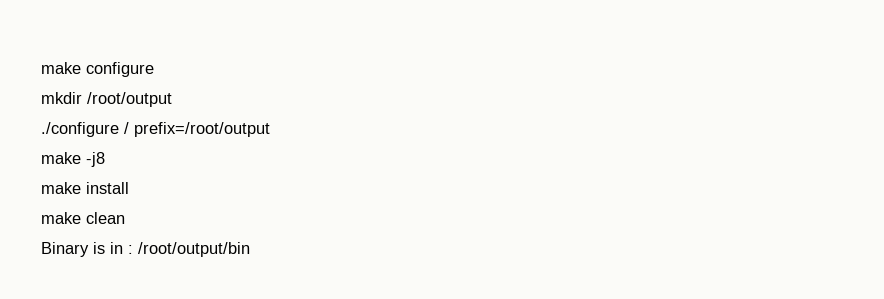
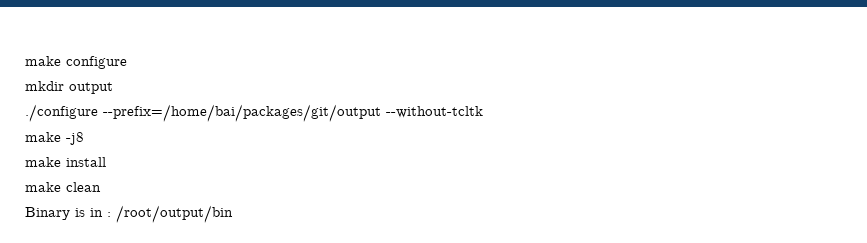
[87,92,172,107] /root/output -> [69,82,113,94] output
[124,122,270,137] / prefix=/root/output -> [103,104,483,122] --prefix=/home/bai/packages/git/output --without-tcltk

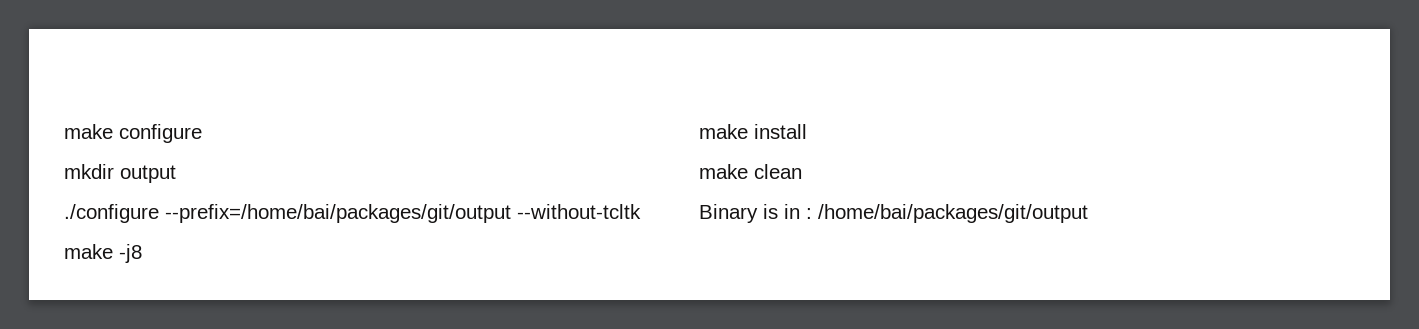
[116,205,233,223] /root/output/bin -> [818,204,1088,223] /home/bai/packages/git/output

